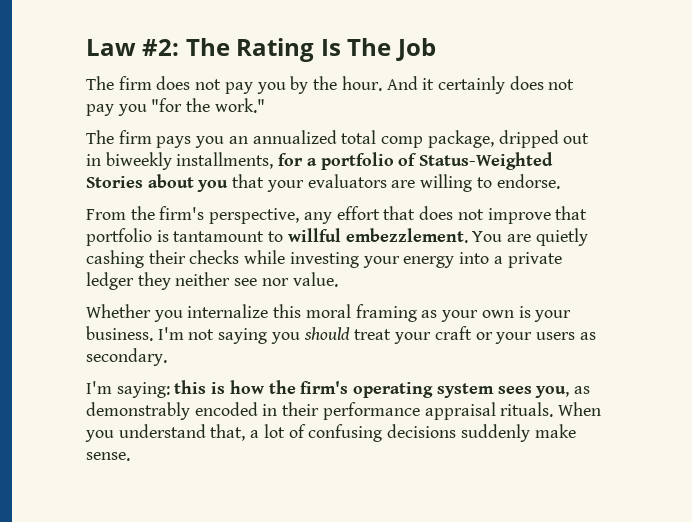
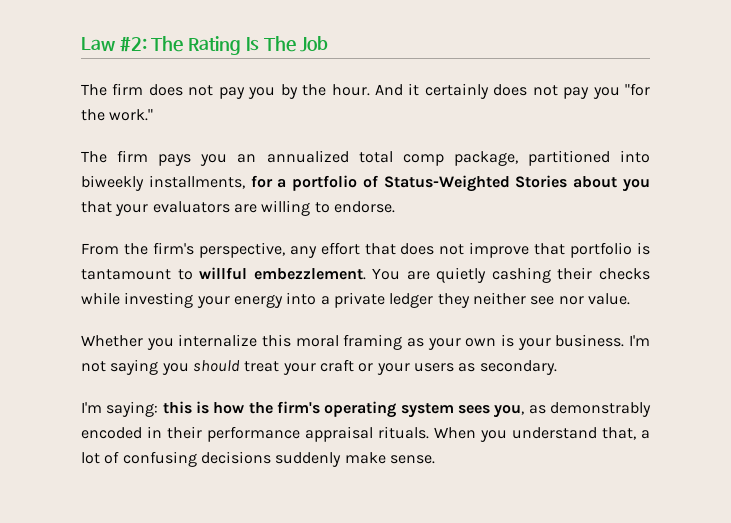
[498,130,590,148] [86,154,101,166] dripped out in -> [527,150,651,166] partitioned into

